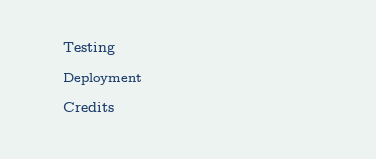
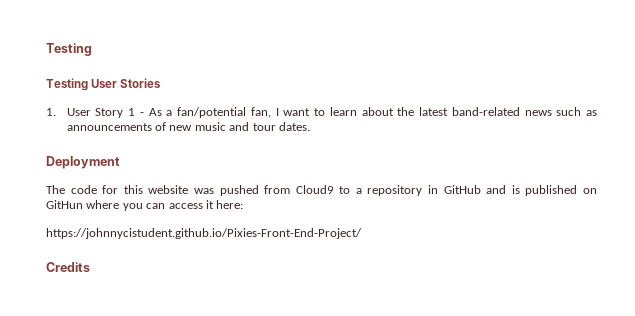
[63,73,142,85] Deployment -> [46,78,162,91] [46,107,597,118] [66,122,310,131] [46,156,120,169] [46,185,597,196] [46,200,244,211] [46,228,362,239] Testing User Stories // 1. User Story 1 - As a fan/potential fan, I want to learn about the latest band-related news such as announcements of new music and tour dates. // Deployment // The code for this website was pushed from Cloud9 to a repository in GitHub and is published on GitHun where you can access it here: // https://johnnycistudent.github.io/Pixies-Front-End-Project/

